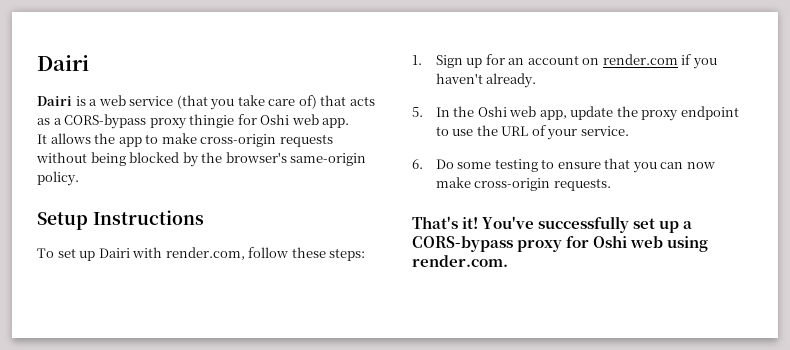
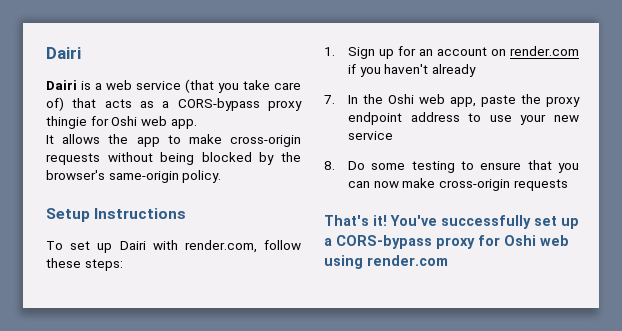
[486,73,537,88] [412,107,423,117] already. // 5. -> [431,64,476,77] [324,95,335,104] already // 7.
[570,106,614,120] update -> [480,95,516,107] paste
(739, 113) none -> [410,112,460,122] address
[476,125,629,140] [412,159,423,169] the URL of your service. // 6. -> [520,114,579,125] [347,131,393,140] [324,161,335,170] your new service // 8.
[553,178,611,191] requests. -> [513,179,568,191] requests
[412,255,508,267] render.com. -> [367,255,448,266] render.com

